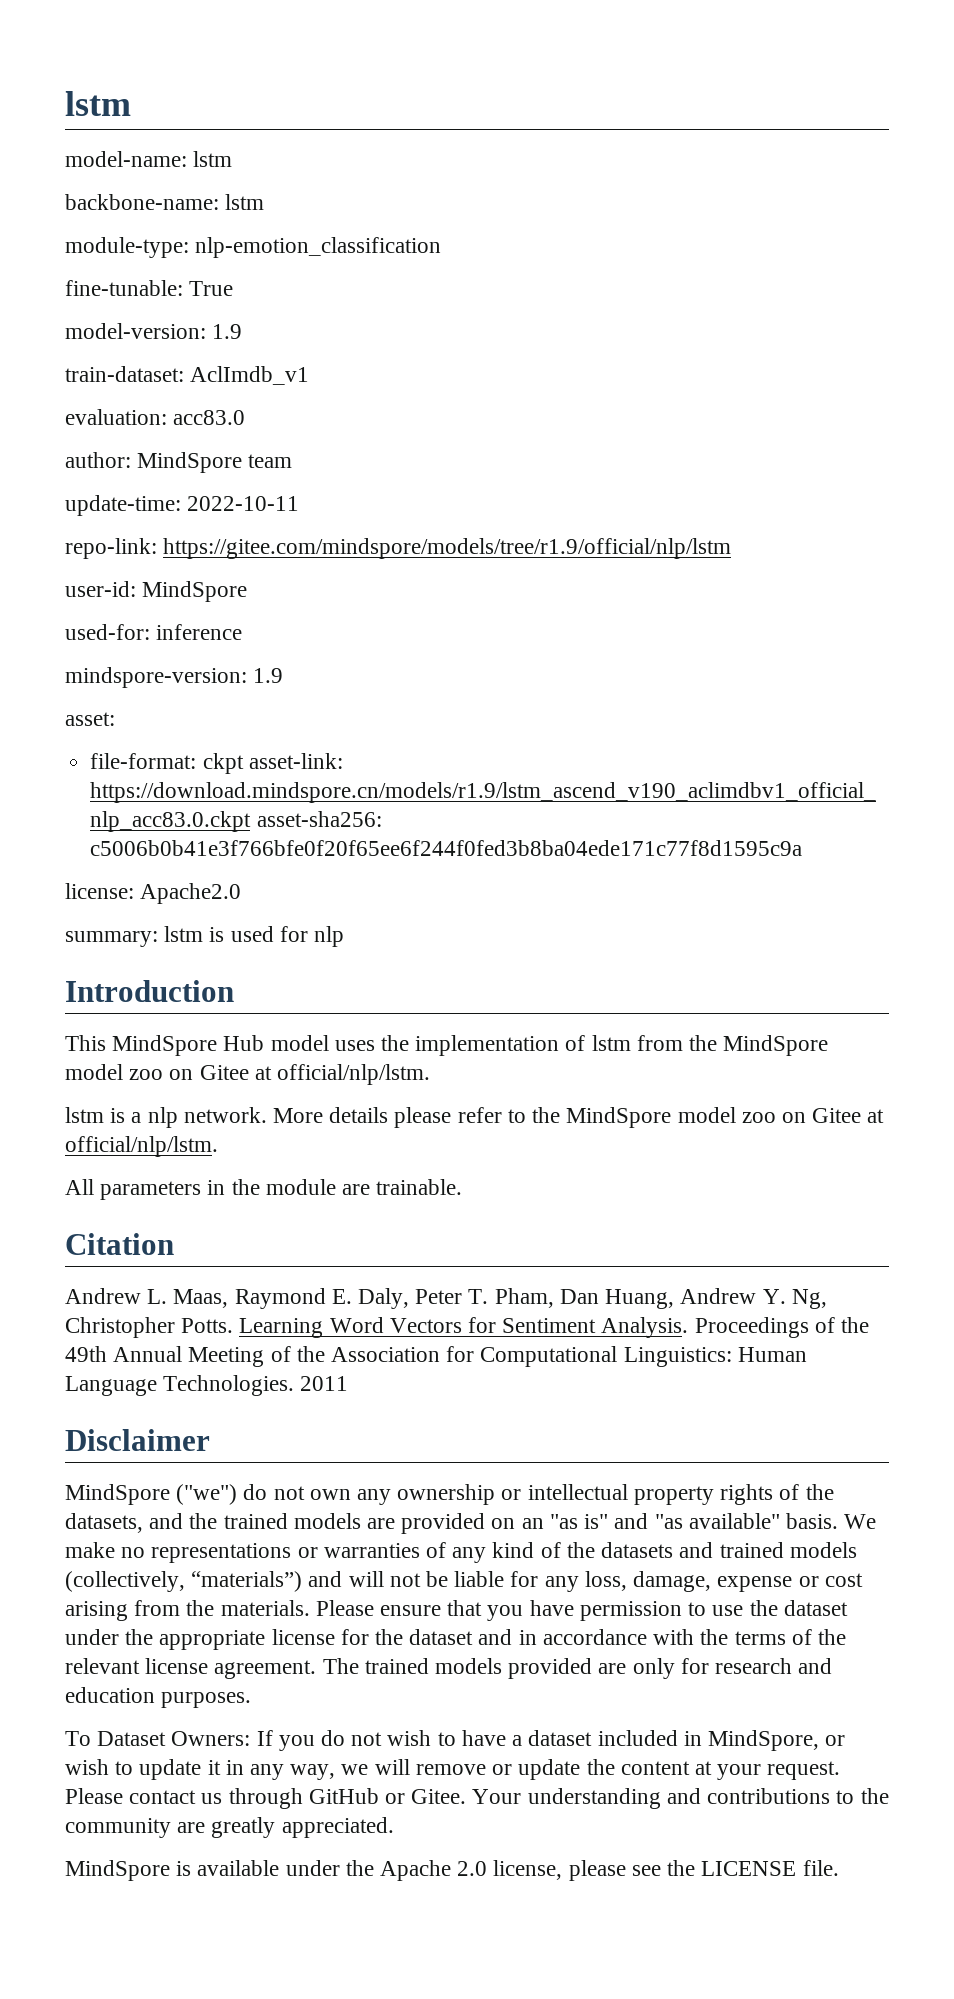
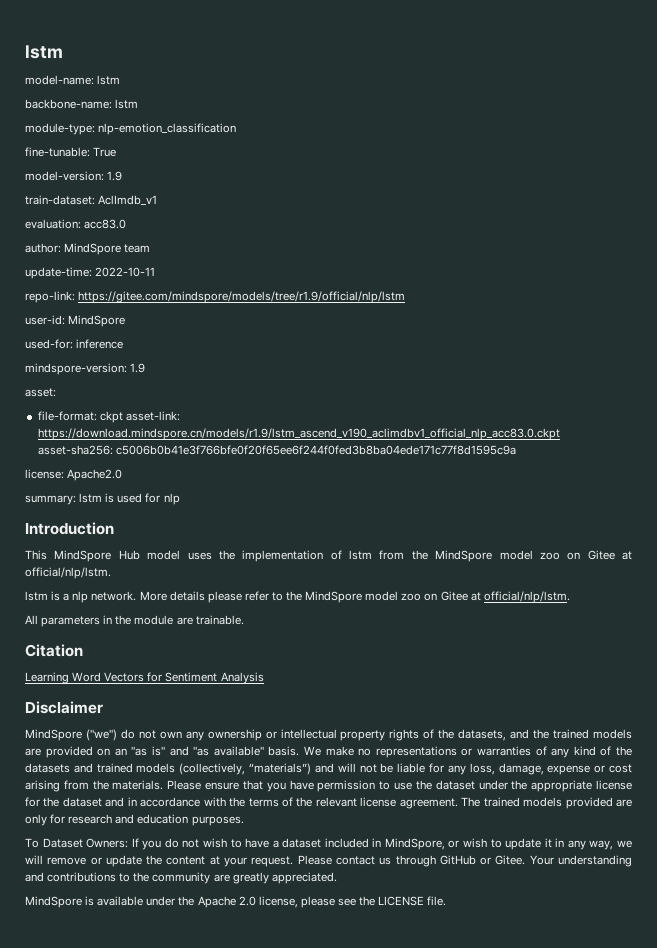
[65,1288,827,1309] [65,1317,234,1338] Andrew L. Maas, Raymond E. Daly, Peter T. Pham, Dan Huang, Andrew Y. Ng, Christopher Potts. -> (83, 650) none
[601,1317,870,1338] [65,1346,807,1367] [65,1375,349,1396] Analysis. Proceedings of the 49th Annual Meeting of the Association for Computational Linguistics: Human Language Technologies. 2011 -> [220,672,264,684] Analysis

